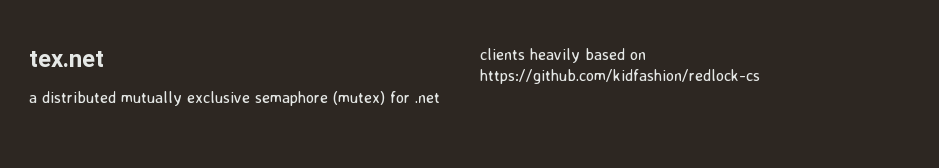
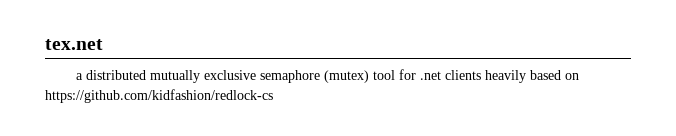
(385, 98) none -> [372,70,395,80] tool

